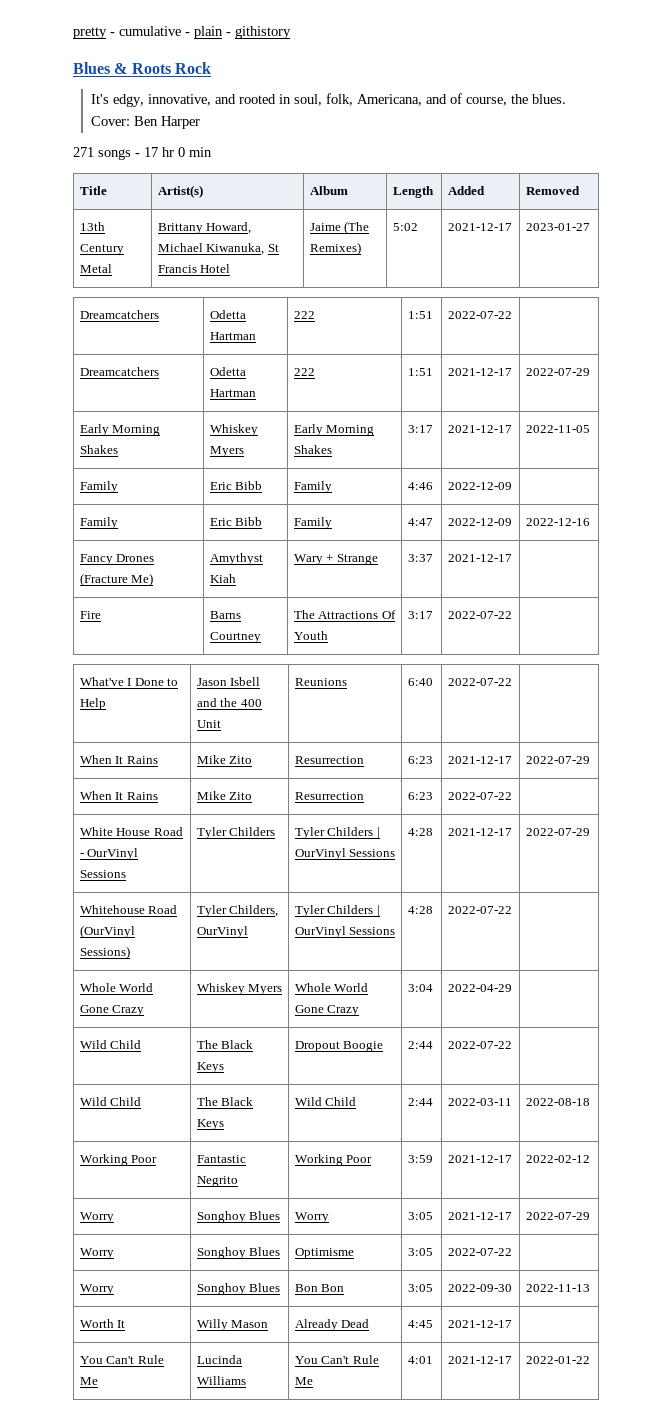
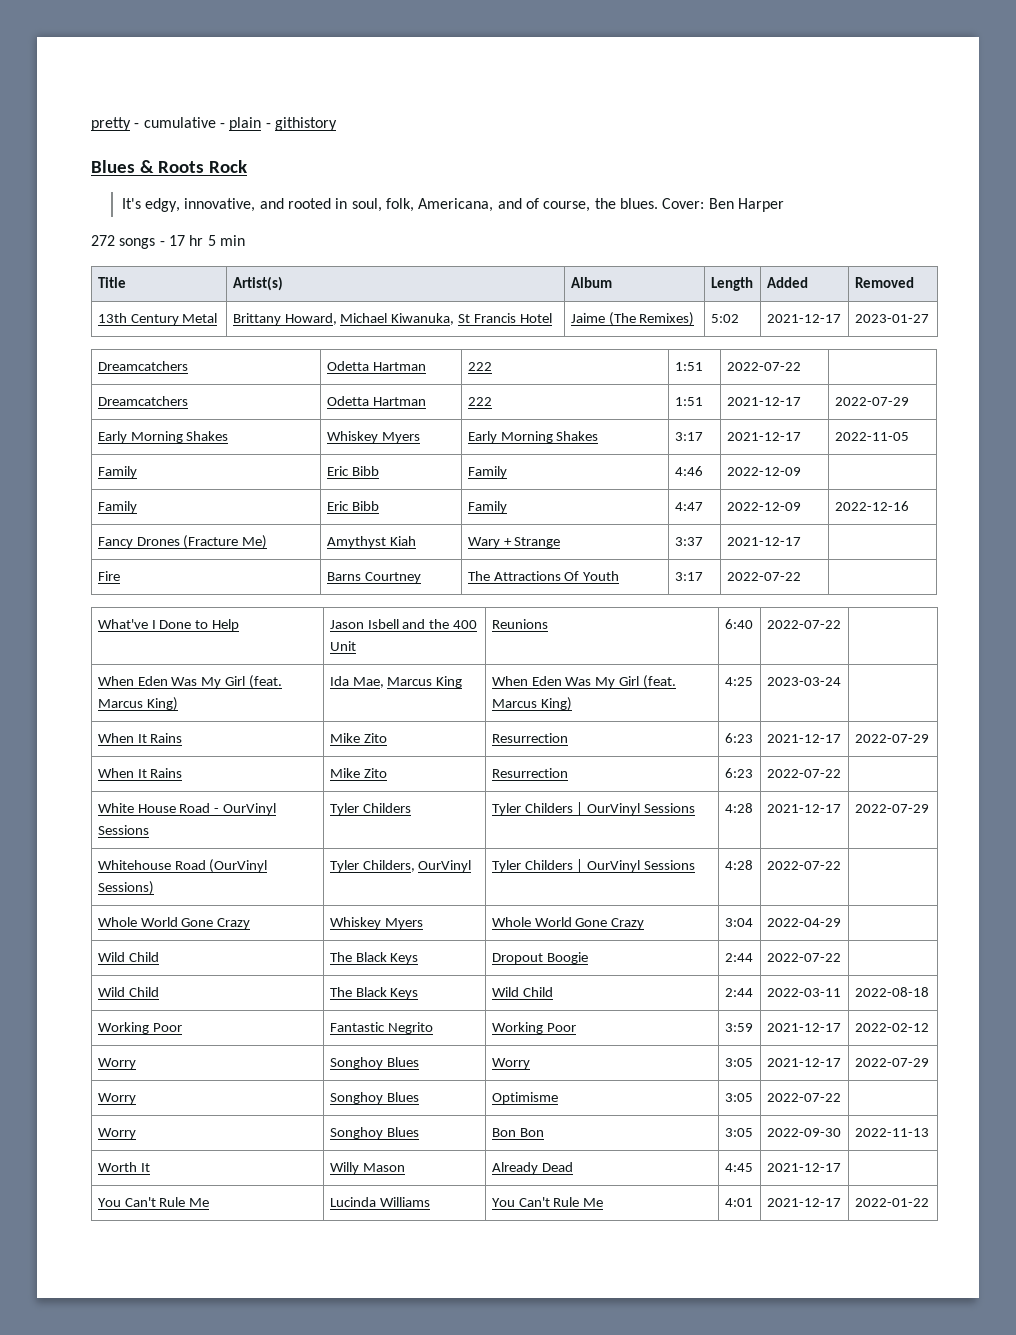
[73,147,94,157] 271 -> [91,235,115,246] 272
[178,147,185,157] 0 -> [207,235,216,246] 5
(512, 682) none -> [97,675,283,689] [97,697,178,711] [329,676,463,688] [491,675,677,689] [491,697,572,711] [724,677,753,686] [766,677,841,686] // When Eden Was My Girl (feat. Marcus King) | Ida Mae, Marcus King | When Eden Was My Girl (feat. Marcus King) | 4:25 | 2023-03-24 |

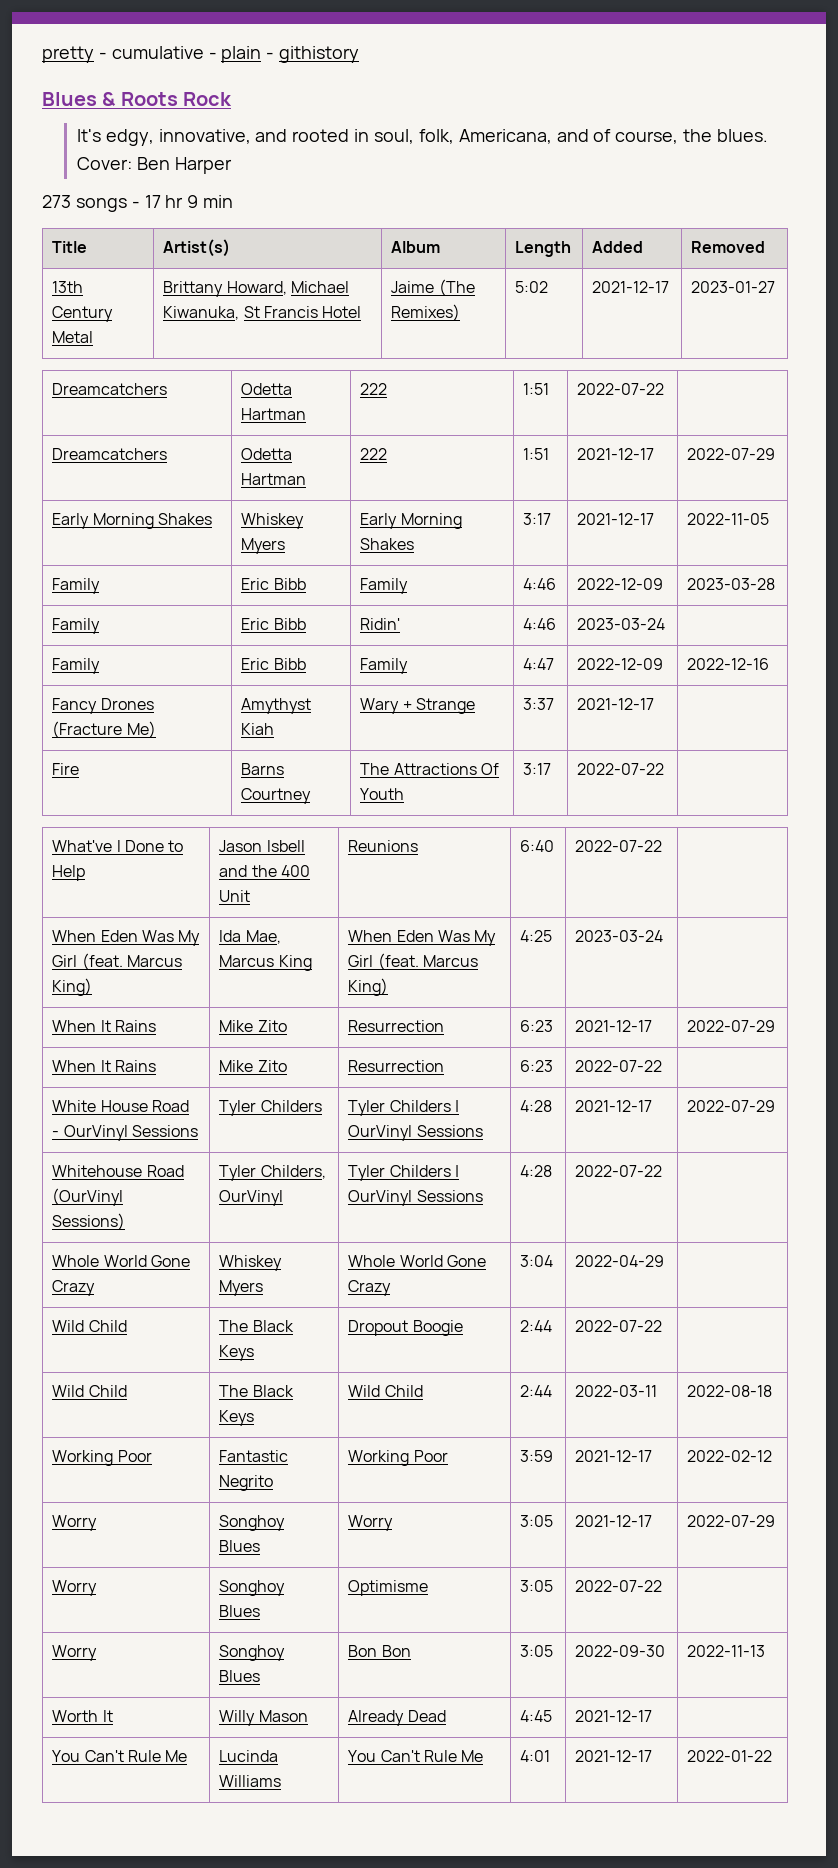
[91,235,115,246] 272 -> [42,195,71,208] 273
[207,235,216,246] 5 -> [187,195,199,208] 9
(801, 471) none -> [687,578,776,590] [52,618,101,634] [241,618,306,630] [360,618,401,630] [523,618,557,630] [577,618,666,630] | 2023-03-28 // Family | Eric Bibb | Ridin' | 4:46 | 2023-03-24

